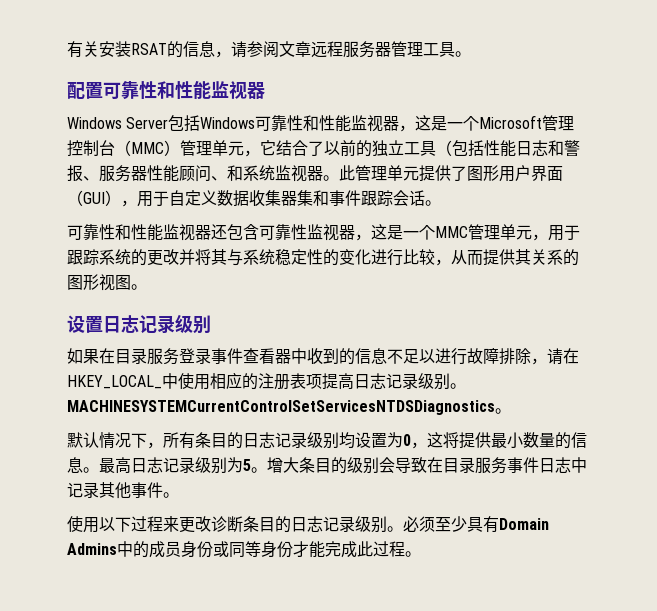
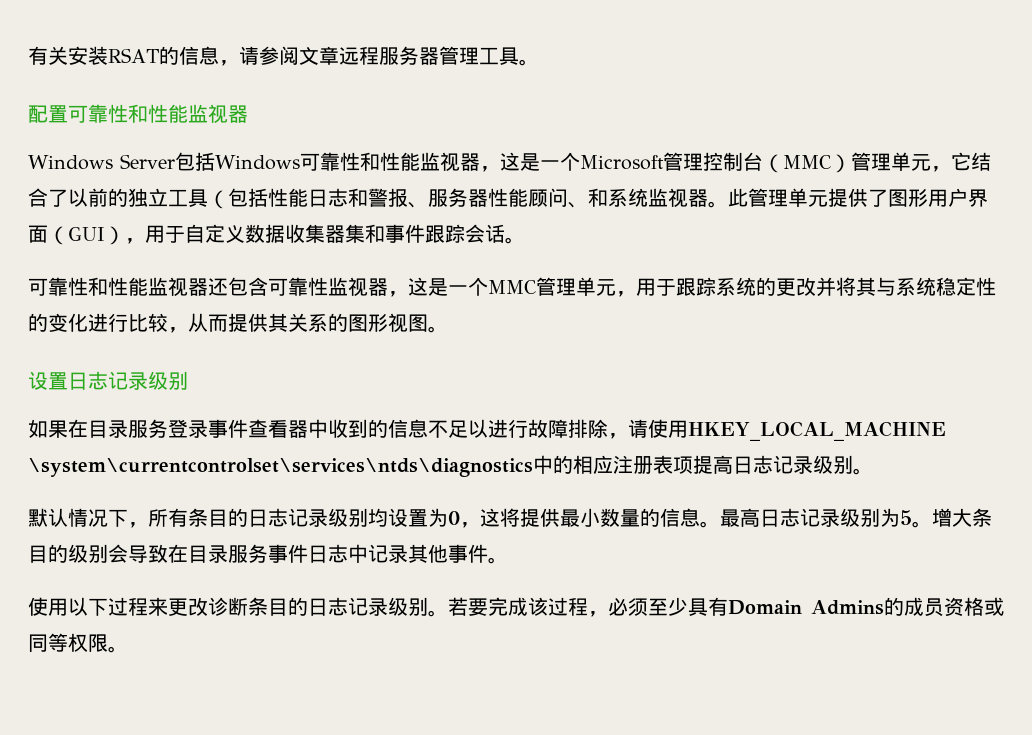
[563,348,579,364] [67,372,258,390] 在HKEY_LOCAL_中使用相应的 -> [648,419,946,441] [28,455,613,477] 使用HKEY_LOCAL_MACHINE \system\currentcontrolset\services\ntds\diagnostics中的相应
[67,400,511,415] MACHINESYSTEMCurrentControlSetServicesNTDSDiagnostics。 -> (873, 471) none
(403, 529) none -> [448,597,608,617] 若要完成该过程，
[117,541,405,558] 中的成员身份或同等身份才能完成此过程 -> [884,597,1004,617] [28,633,108,652] 的成员资格或同等权限

